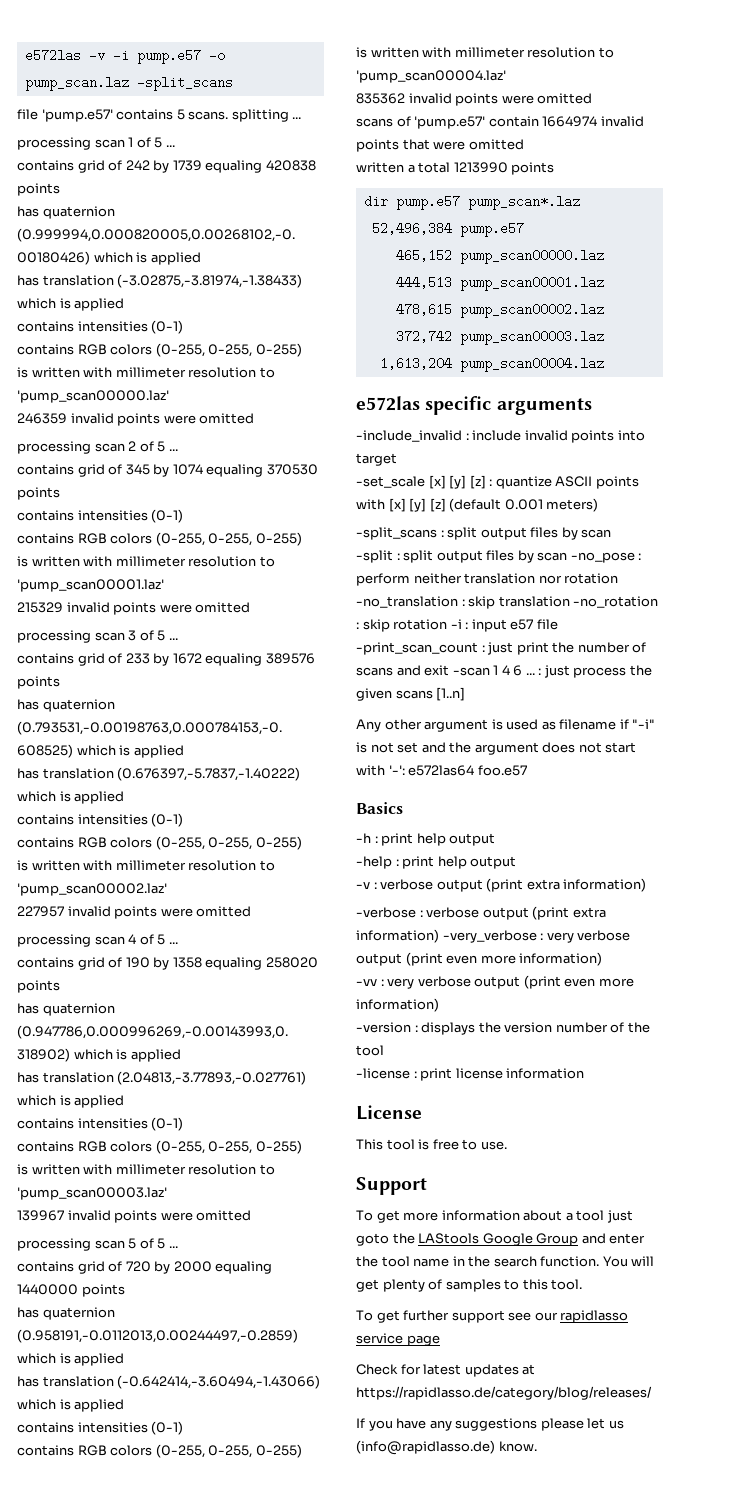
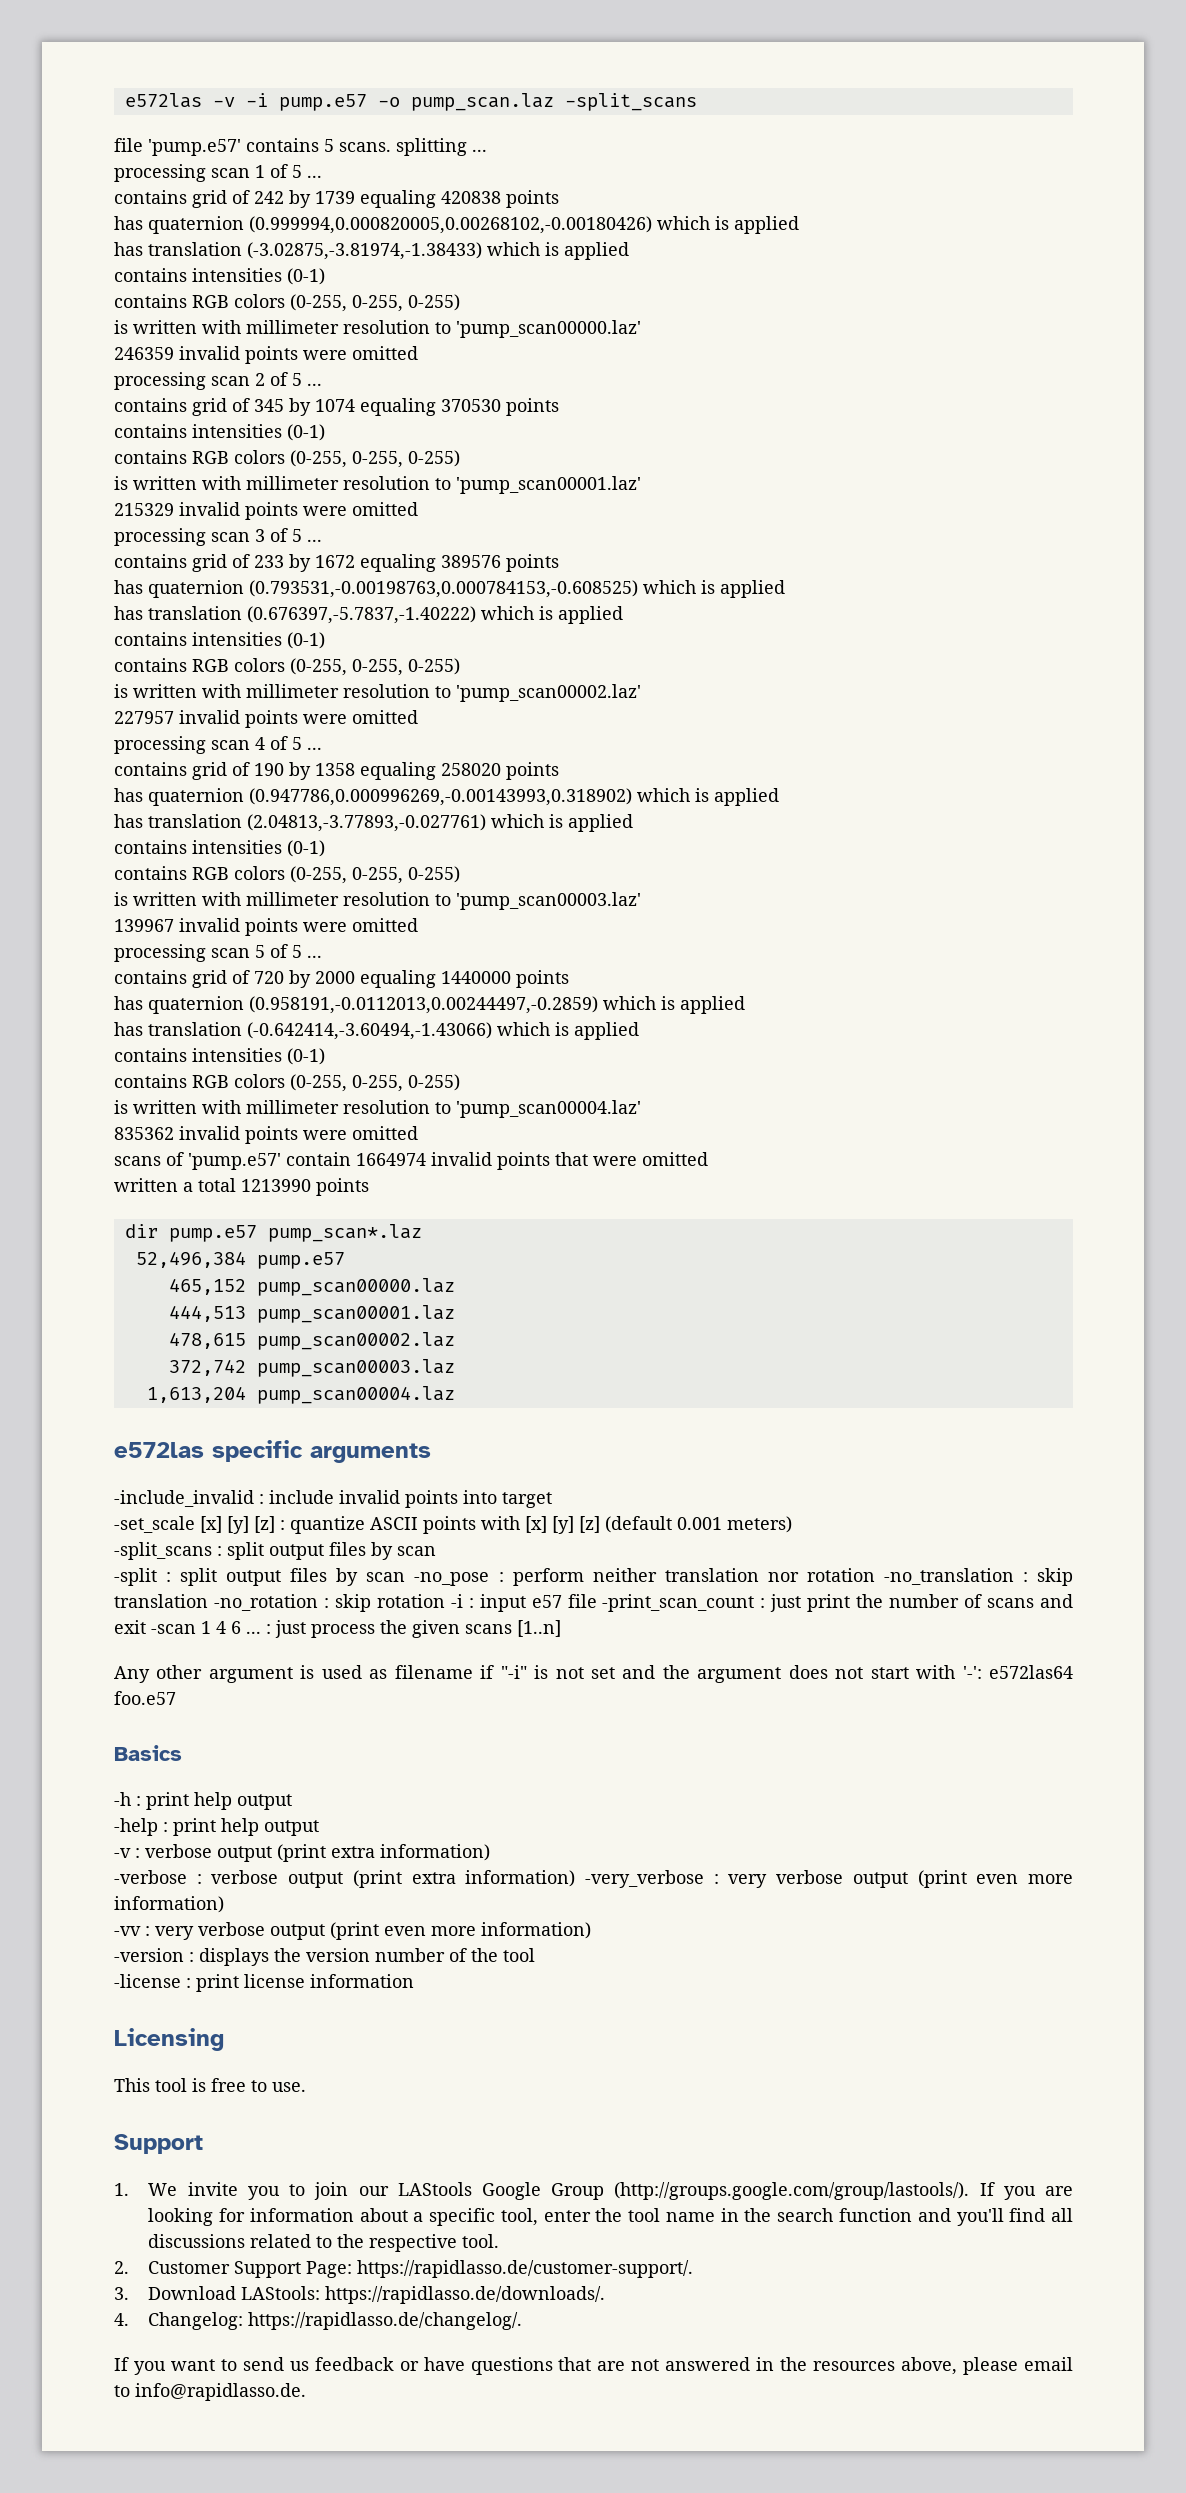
[356,1105,422,1120] License -> [114,2028,224,2051] Licensing
[356,1210,633,1223] [356,1233,606,1246] To get more information about a tool just goto the LAStools Google Group and -> [114,2182,1074,2200] [148,2208,538,2226] 1. We invite you to join our LAStools Google Group (http://groups.google.com/group/lastools/). If you are looking for information about a specific tool,
[540,1256,655,1267] [356,1279,583,1292] [356,1310,629,1323] [356,1333,440,1346] [356,1364,536,1377] [356,1386,652,1400] [356,1418,624,1431] [356,1440,537,1455] function. You will get plenty of samples to this tool. // To get further support see our rapidlasso service page // Check for latest updates at https://rapidlasso.de/category/blog/releases/ // If you have any suggestions please let us (info@rapidlasso.de) know. -> [838,2208,1073,2226] [148,2234,500,2252] [114,2260,694,2278] [114,2286,606,2304] [114,2312,523,2330] [114,2357,1073,2375] [114,2383,306,2401] function and you'll find all discussions related to the respective tool. // 2. Customer Support Page: https://rapidlasso.de/customer-support/. // 3. Download LAStools: https://rapidlasso.de/downloads/. // 4. Changelog: https://rapidlasso.de/changelog/. // If you want to send us feedback or have questions that are not answered in the resources above, please email to info@rapidlasso.de.

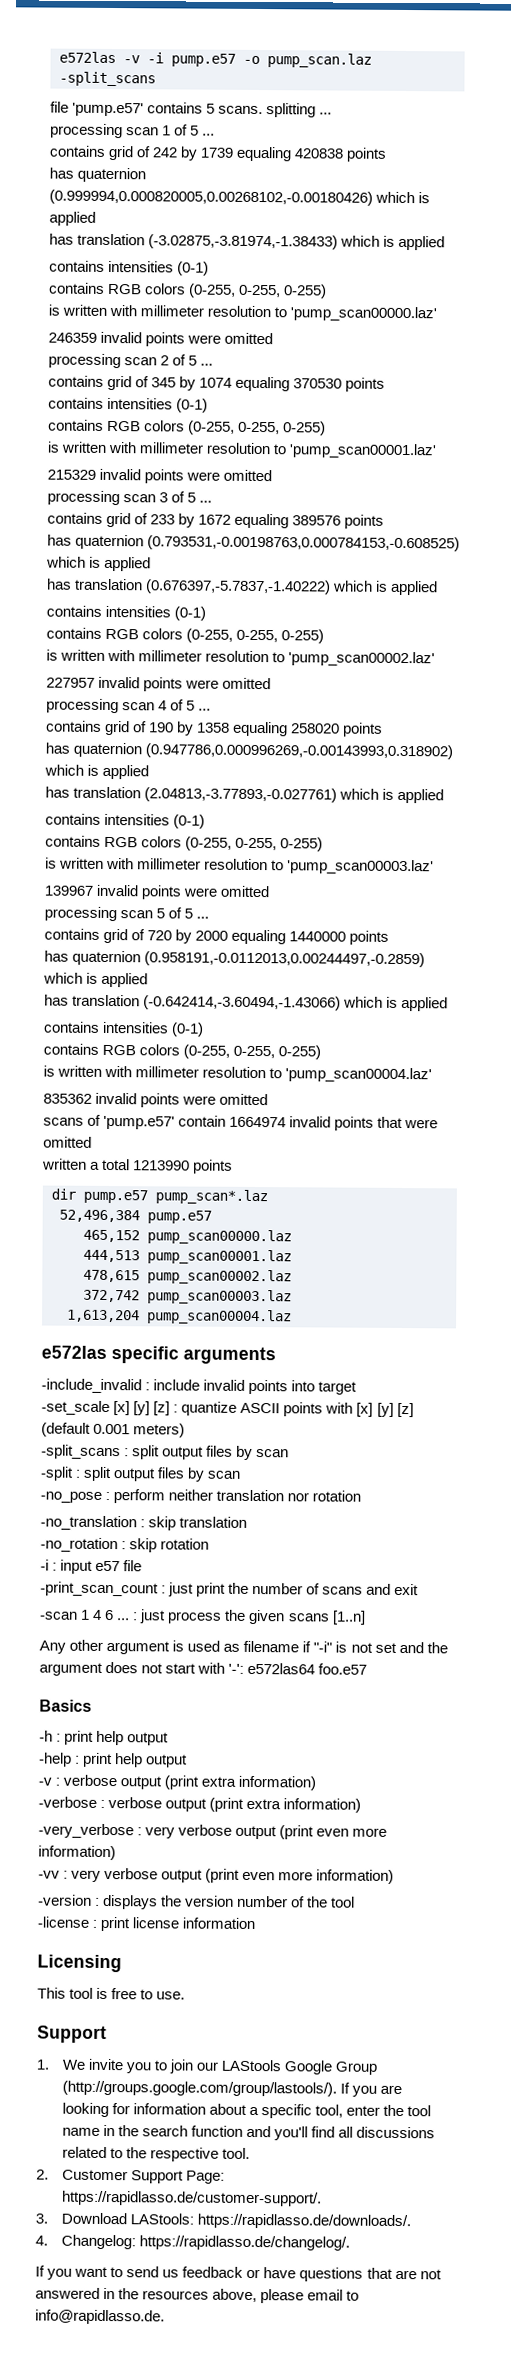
(406, 1577) none -> (242, 1474) //
(875, 1575) none -> (362, 1496) //
(208, 1601) none -> (248, 1522) //
(445, 1601) none -> (210, 1544) //
(597, 1601) none -> (143, 1566) //
(146, 1627) none -> (420, 1589) //
(576, 1878) none -> (362, 1805) //

